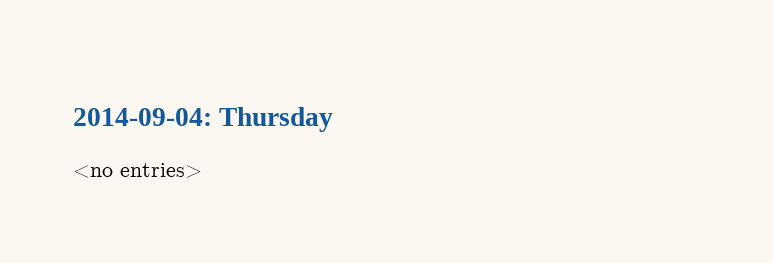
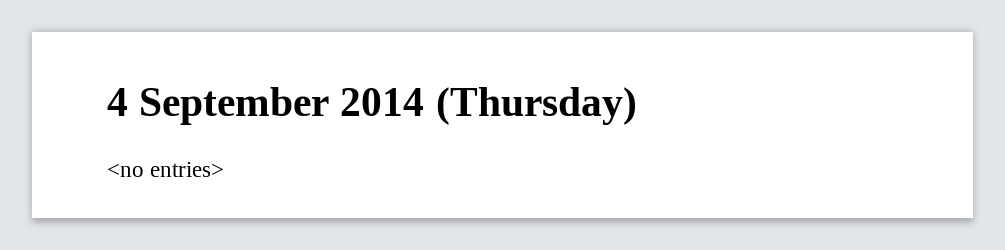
[73,107,334,132] 2014-09-04: Thursday -> [107,87,637,125] 4 September 2014 (Thursday)

